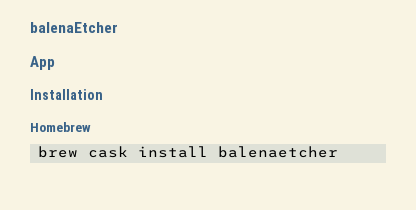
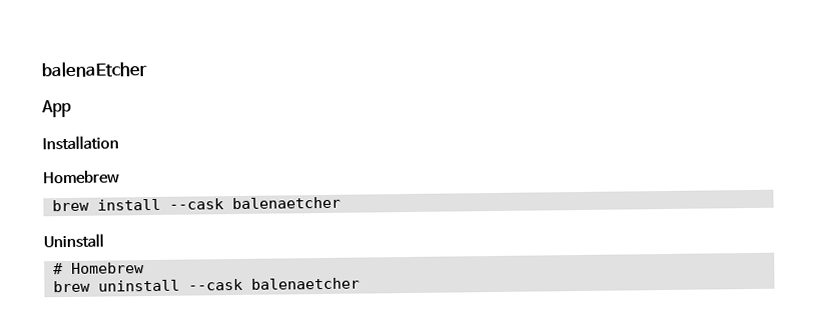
[88,146,339,158] cask install balenaetcher -> [96,196,341,211] [43,233,104,249] [52,262,145,275] [52,277,360,293] install --cask balenaetcher // Uninstall // # Homebrew // brew uninstall --cask balenaetcher

